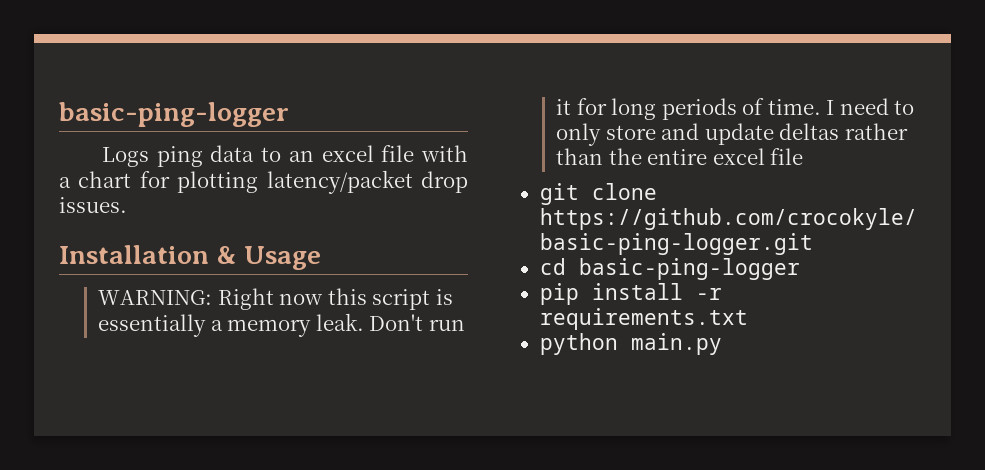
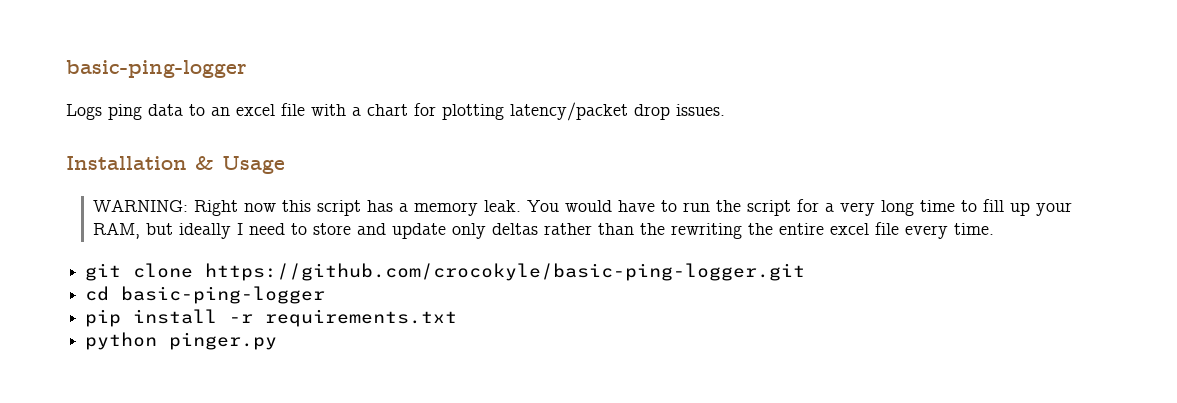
[435,289,453,305] [98,314,207,337] is essentially -> [367,200,394,212] has
[369,314,465,331] [556,98,821,120] Don't run it for long periods of time. -> [527,199,1073,216] [93,222,232,239] You would have to run the script for a very long time to fill up your RAM, but ideally
[556,123,602,146] only -> (308, 229) none
(774, 134) none -> [452,223,487,239] only
(642, 156) none -> [671,223,774,239] rewriting the
(804, 156) none -> [905,223,995,239] every time.
[630,333,722,355] main.py -> [169,332,278,350] pinger.py

